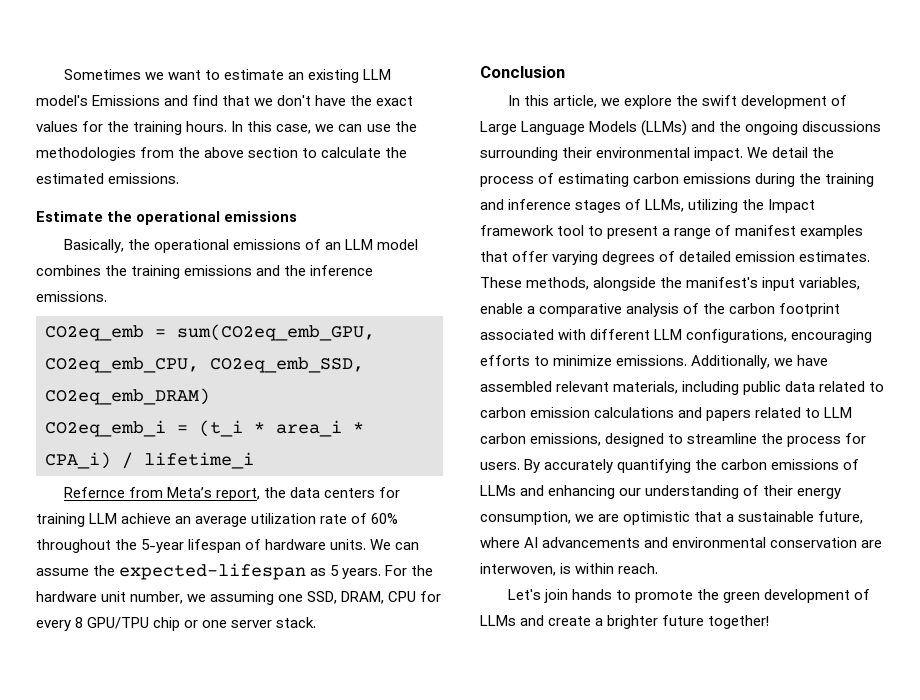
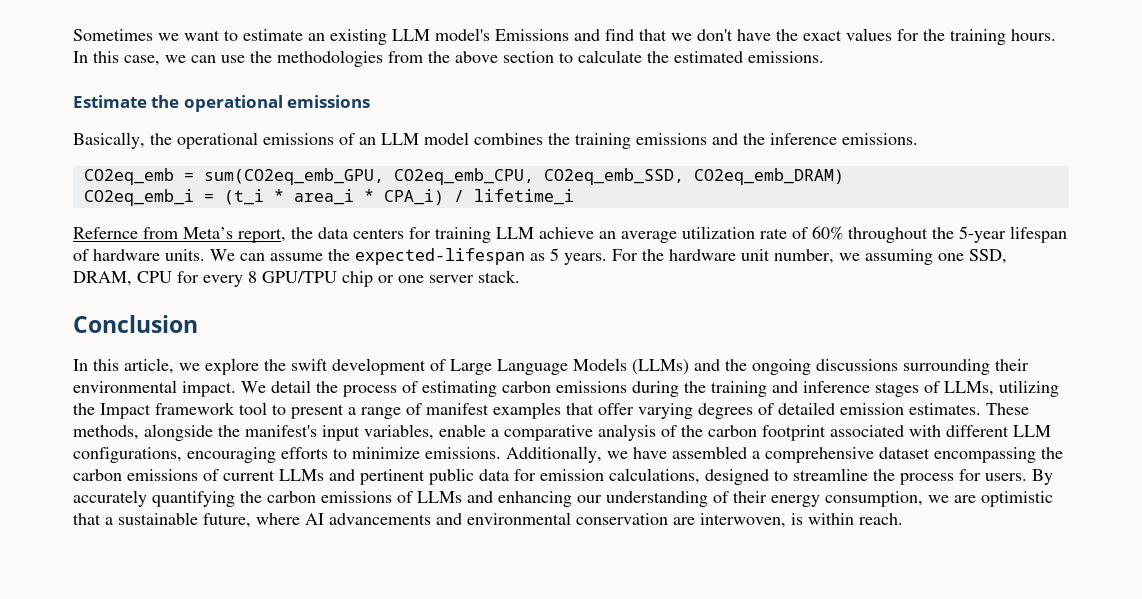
[556,381,885,395] [480,407,853,421] [480,433,602,446] relevant materials, including public data related to carbon emission calculations and papers related to LLM carbon emissions, -> [752,447,1063,463] [73,468,700,485] a comprehensive dataset encompassing the carbon emissions of current LLMs and pertinent public data for emission calculations,
[507,589,870,603] [480,615,770,629] // Let's join hands to promote the green development of LLMs and create a brighter future together! -> (903, 519) none

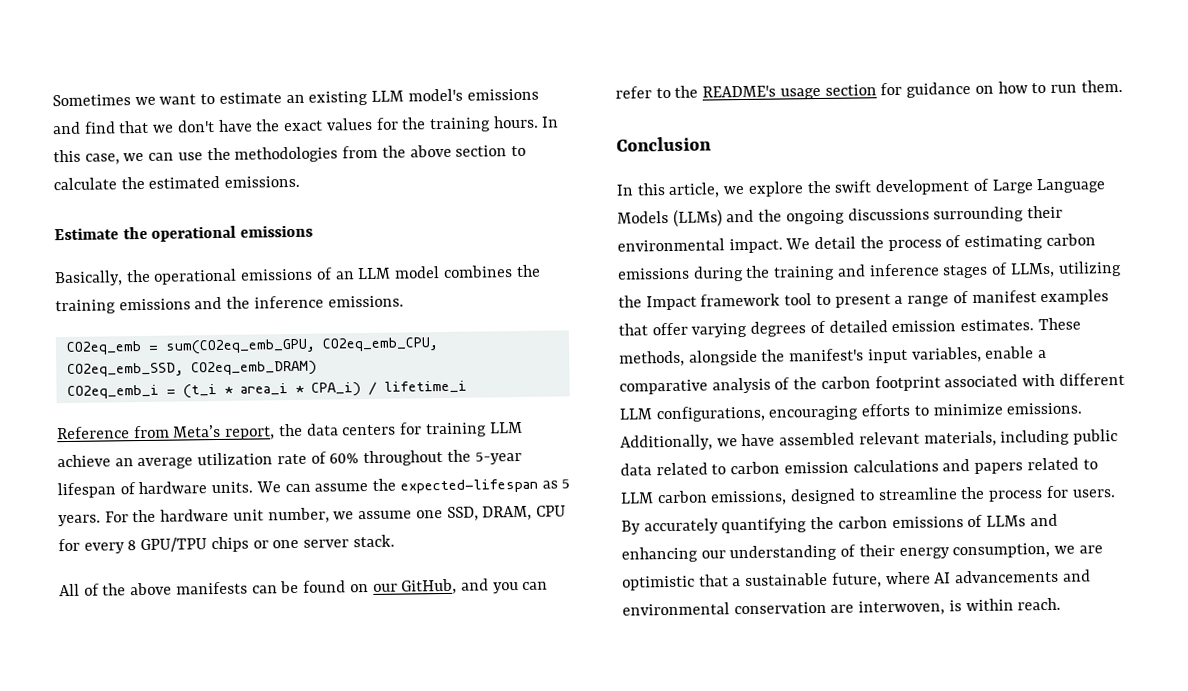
[495,29,569,41] Emissions -> [466,88,539,101] emissions
[73,227,138,239] Refernce -> [57,426,130,440] Reference
[865,249,933,265] assuming -> [358,510,413,520] assume
[342,271,373,287] chip -> [210,536,249,553] chips
(520, 276) none -> [59,578,549,597] [615,79,1123,100] // All of the above manifests can be found on our GitHub, and you can refer to the README's usage section for guidance on how to run them.
[752,447,1063,463] [73,468,700,485] a comprehensive dataset encompassing the carbon emissions of current LLMs and pertinent public data for emission calculations, -> [858,429,1119,447] [620,457,1098,476] [620,490,788,506] relevant materials, including public data related to carbon emission calculations and papers related to LLM carbon emissions,

